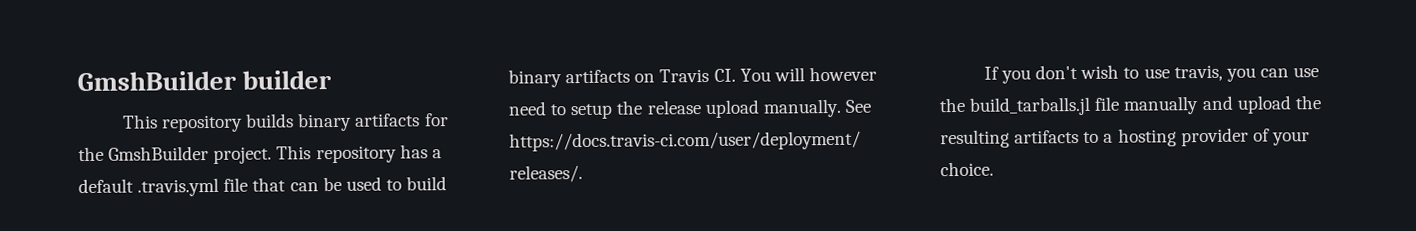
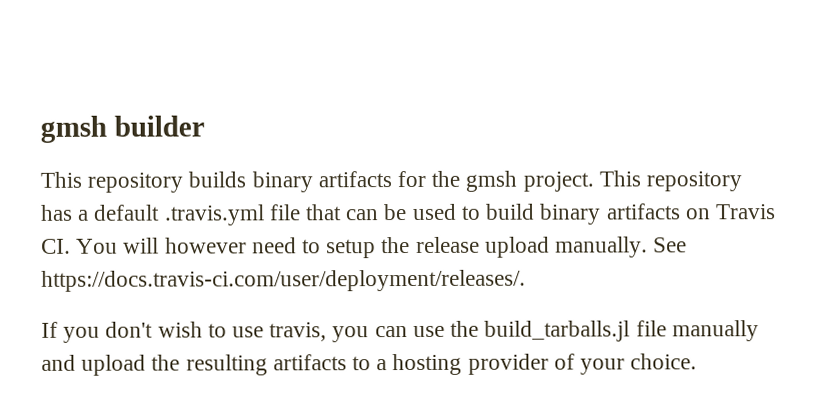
[77,70,237,92] GmshBuilder -> [40,115,107,143] gmsh
[108,146,210,161] GmshBuilder -> [465,170,518,192] gmsh

